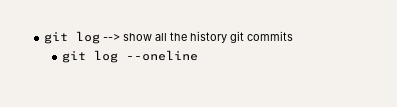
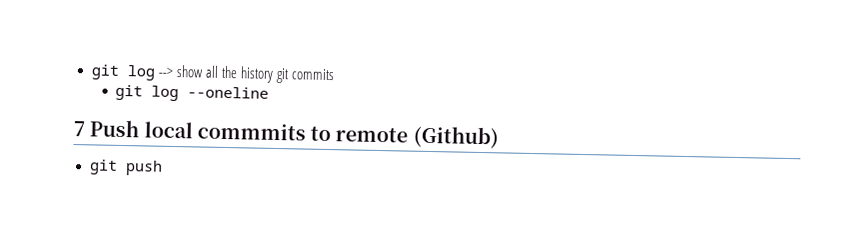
(199, 55) none -> [73,119,499,149] [88,159,163,176] // 7 Push local commmits to remote (Github) // git push

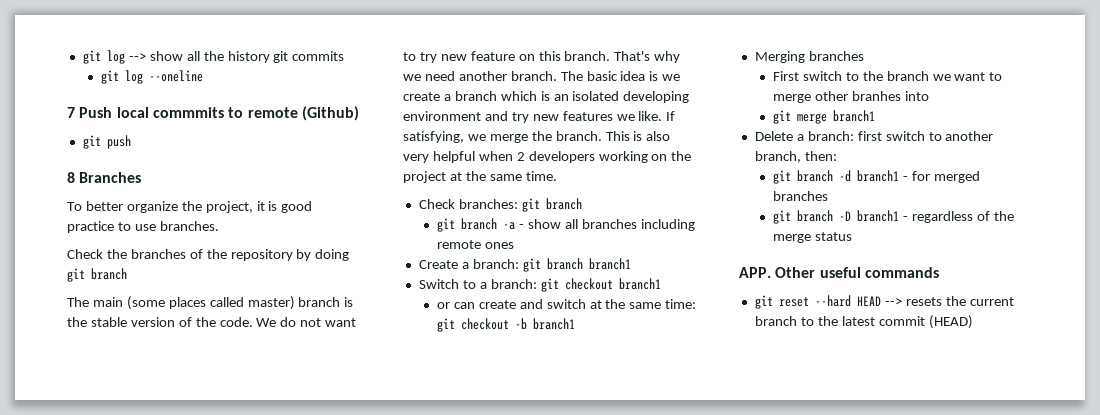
(163, 168) none -> [67,172,142,183] [67,201,313,213] [67,221,219,233] [67,249,350,261] [67,268,127,282] [67,296,354,310] [67,317,357,327] [403,51,681,63] [403,71,681,81] [403,91,690,103] [403,111,676,123] [403,131,671,143] [403,151,692,163] [403,171,557,183] [418,198,582,212] [436,218,695,232] [436,240,514,249] [418,258,631,272] [418,278,661,292] [436,299,697,309] [436,318,575,332] [754,51,864,63] [772,71,1003,81] [772,91,929,103] [772,110,875,124] [754,131,994,141] [754,151,837,163] [772,170,980,184] [772,191,828,201] [772,210,1014,224] [772,232,852,243] [739,267,939,278] [754,295,1014,309] [754,315,973,329] // 8 Branches // To better organize the project, it is good practice to use branches. // Check the branches of the repository by doing git branch // The main (some places called master) branch is the stable version of the code. We do not want to try new feature on this branch. That's why we need another branch. The basic idea is we create a branch which is an isolated developing environment and try new features we like. If satisfying, we merge the branch. This is also very helpful when 2 developers working on the project at the same time. // Check branches: git branch // git branch -a - show all branches including remote ones // Create a branch: git branch branch1 // Switch to a branch: git checkout branch1 // or can create and switch at the same time: git checkout -b branch1 // Merging branches // First switch to the branch we want to merge other branhes into // git merge branch1 // Delete a branch: first switch to another branch, then: // git branch -d branch1 - for merged branches // git branch -D branch1 - regardless of the merge status // APP. Other useful commands // git reset --hard HEAD --> resets the current branch to the latest commit (HEAD)

